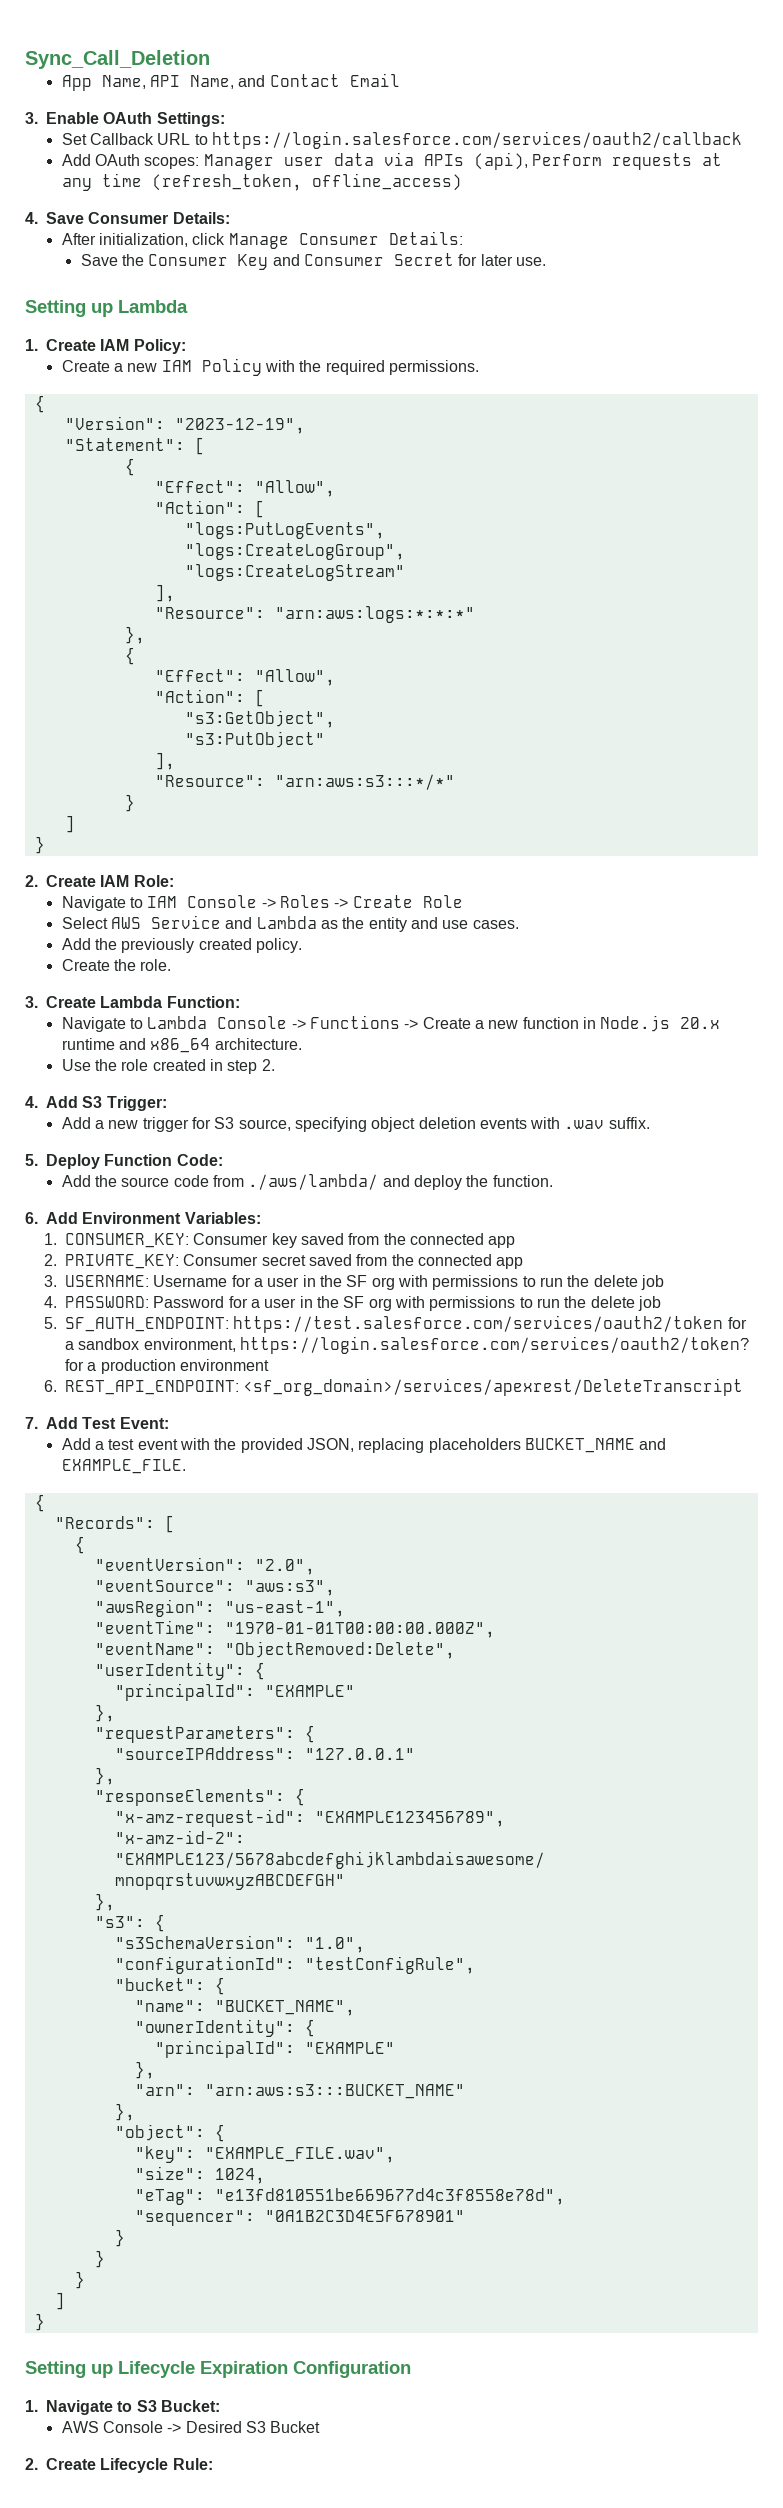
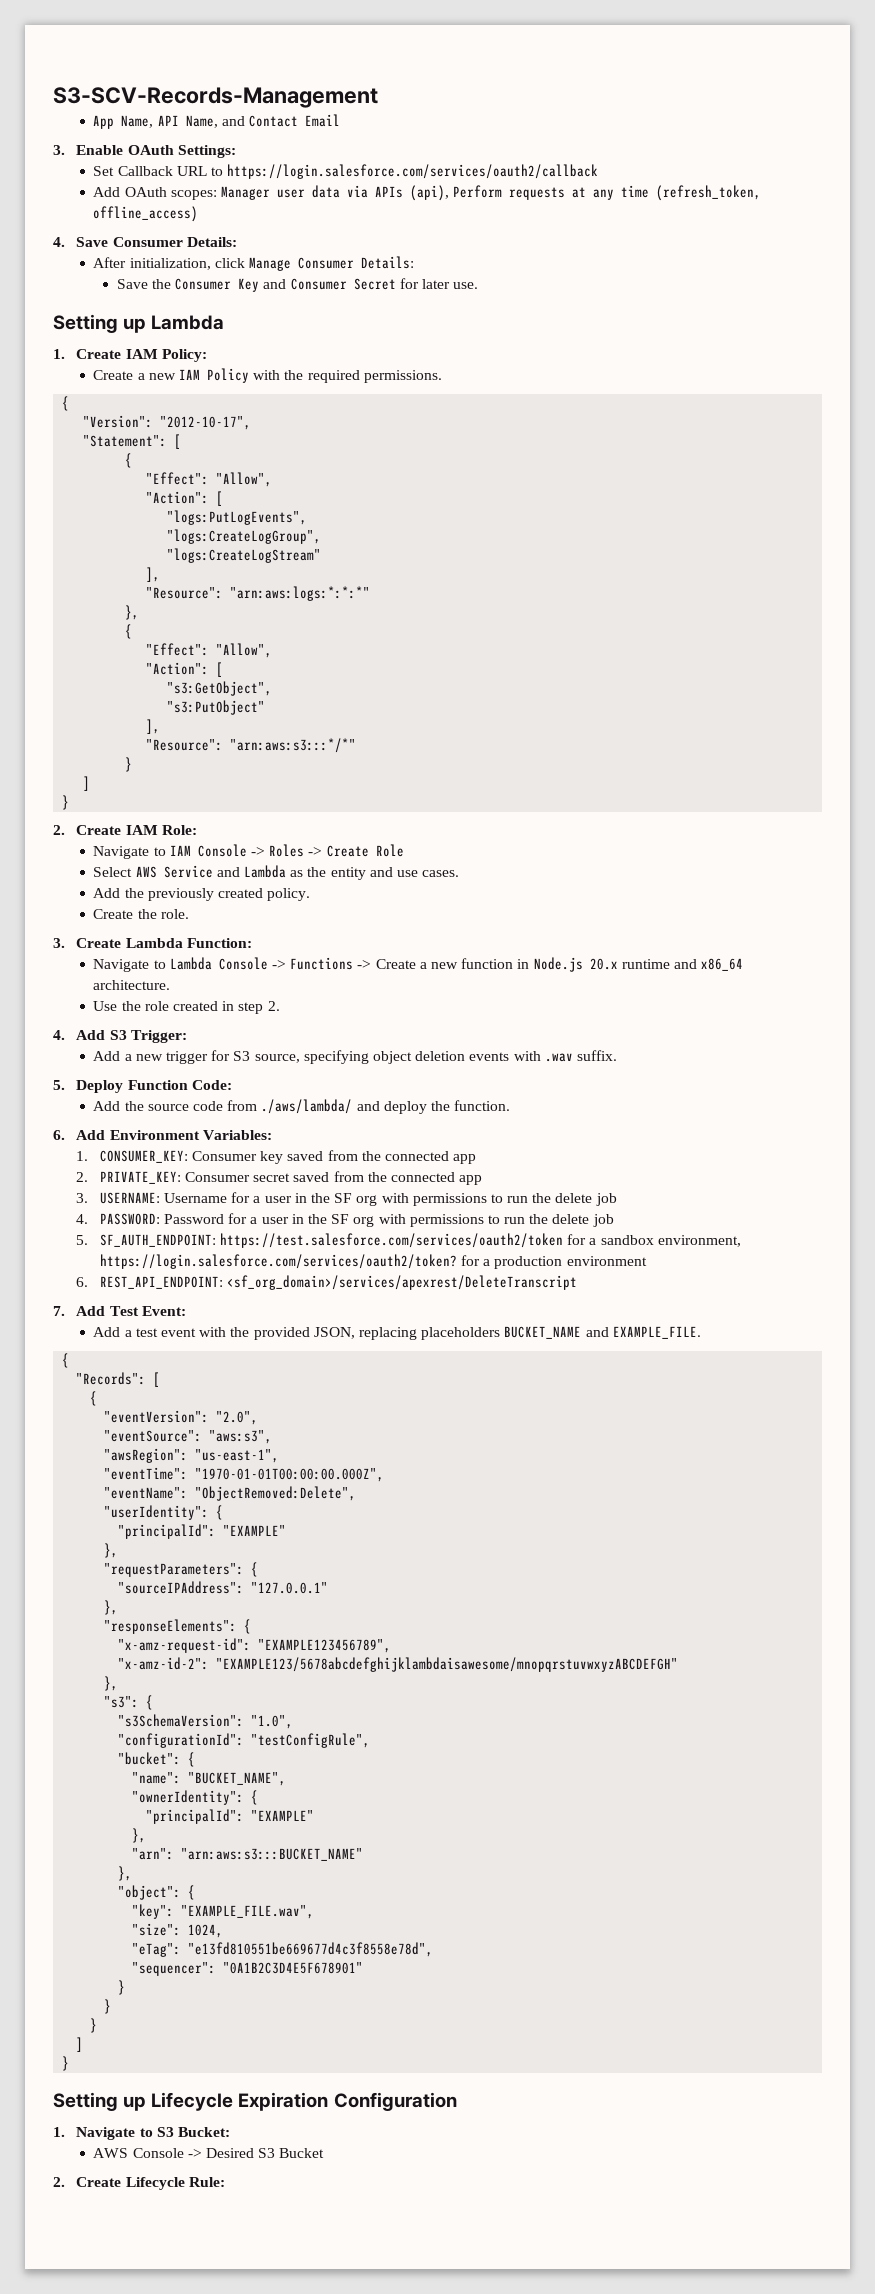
[25,50,210,69] Sync_Call_Deletion -> [53,87,378,108] S3-SCV-Records-Management
[174,418,305,434] "2023-12-19", -> [160,416,252,430] "2012-10-17",

